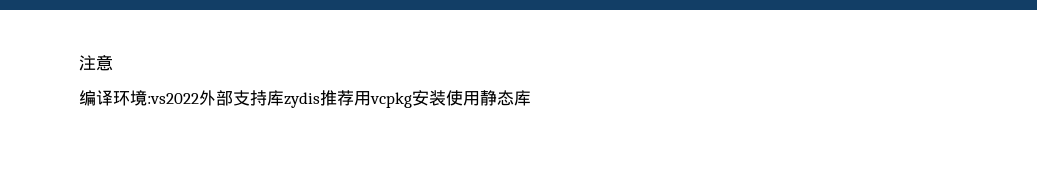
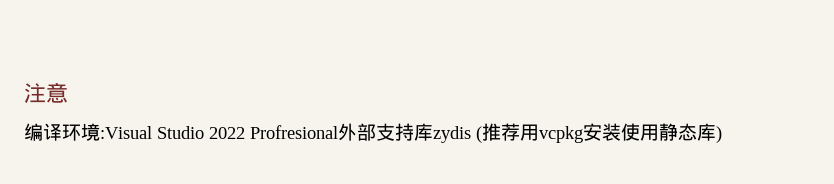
[147,93,199,104] :vs2022 -> [100,125,338,139] :Visual Studio 2022 Profresional
(320, 100) none -> [476,126,482,143] (
(531, 98) none -> [716,126,722,143] )

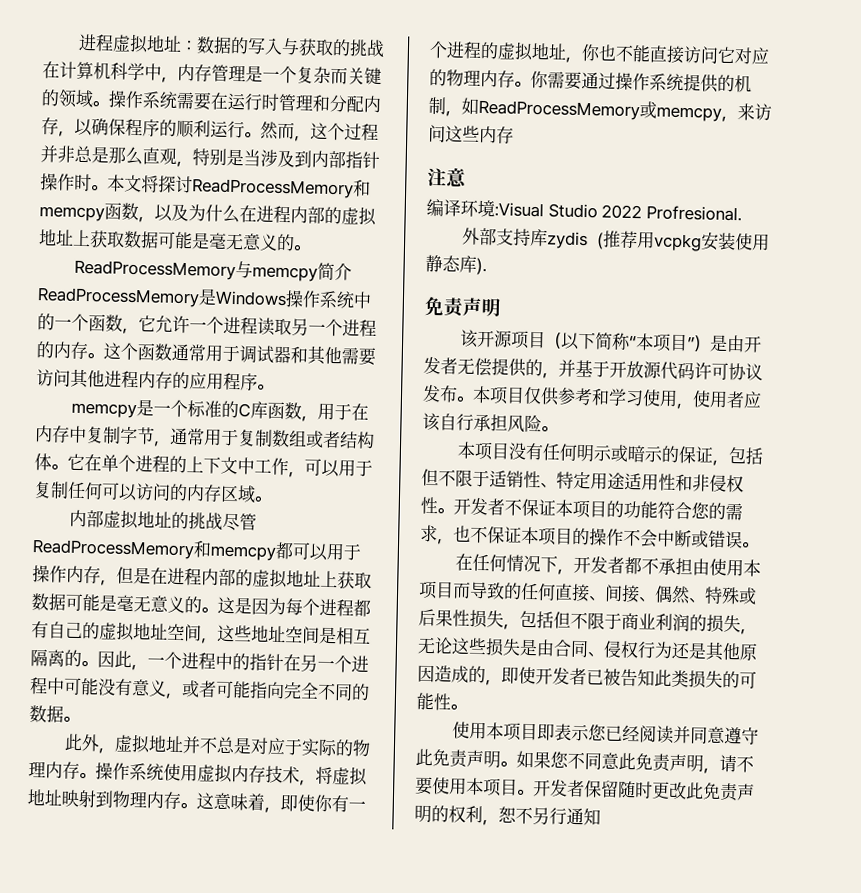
(24, 93) none -> [77,33,385,58] [42,61,382,85] [41,89,382,113] [41,117,379,142] [40,145,380,169] [40,173,371,199] [39,202,377,226] [38,229,311,252] [73,259,352,282] [37,287,372,309] [37,313,377,337] [36,341,376,366] [36,368,274,391] [70,399,369,422] [35,425,375,449] [34,453,373,478] [33,481,271,504] [68,509,257,532] [32,539,362,561] [32,565,372,589] [31,593,371,617] [31,621,371,645] [30,649,369,673] [29,677,370,701] [29,705,80,723] [63,733,371,757] [28,760,368,786] [27,788,366,814] [429,40,770,65] [429,68,752,93] [428,96,772,123] [428,124,514,144] 进程虚拟地址：数据的写入与获取的挑战在计算机科学中，内存管理是一个复杂而关键的领域。操作系统需要在运行时管理和分配内存，以确保程序的顺利运行。然而，这个过程并非总是那么直观，特别是当涉及到内部指针操作时。本文将探讨ReadProcessMemory和memcpy函数，以及为什么在进程内部的虚拟地址上获取数据可能是毫无意义的。 // ReadProcessMemory与memcpy简介ReadProcessMemory是Windows操作系统中的一个函数，它允许一个进程读取另一个进程的内存。这个函数通常用于调试器和其他需要访问其他进程内存的应用程序。 // memcpy是一个标准的C库函数，用于在内存中复制字节，通常用于复制数组或者结构体。它在单个进程的上下文中工作，可以用于复制任何可以访问的内存区域。 // 内部虚拟地址的挑战尽管ReadProcessMemory和memcpy都可以用于操作内存，但是在进程内部的虚拟地址上获取数据可能是毫无意义的。这是因为每个进程都有自己的虚拟地址空间，这些地址空间是相互隔离的。因此，一个进程中的指针在另一个进程中可能没有意义，或者可能指向完全不同的数据。 // 此外，虚拟地址并不总是对应于实际的物理内存。操作系统使用虚拟内存技术，将虚拟地址映射到物理内存。这意味着，即使你有一个进程的虚拟地址，你也不能直接访问它对应的物理内存。你需要通过操作系统提供的机制，如ReadProcessMemory或memcpy，来访问这些内存 //
[250,125,338,139] Profresional -> [645,205,742,222] Profresional. //
[716,126,722,143] ) -> [476,257,487,276] [424,296,501,318] [458,329,762,353] [423,356,763,381] [422,384,762,410] [422,412,558,433] [456,441,764,466] [421,468,744,493] [420,496,743,521] [420,524,759,549] [454,553,761,577] [418,580,757,605] [418,608,757,635] [417,636,758,661] [417,664,757,689] [416,692,467,711] [451,721,759,745] [415,748,754,774] [415,776,755,802] [414,804,601,826] ). // 免责声明 // 该开源项目（以下简称“本项目”）是由开发者无偿提供的，并基于开放源代码许可协议发布。本项目仅供参考和学习使用，使用者应该自行承担风险。 // 本项目没有任何明示或暗示的保证，包括但不限于适销性、特定用途适用性和非侵权性。开发者不保证本项目的功能符合您的需求，也不保证本项目的操作不会中断或错误。 // 在任何情况下，开发者都不承担由使用本项目而导致的任何直接、间接、偶然、特殊或后果性损失，包括但不限于商业利润的损失，无论这些损失是由合同、侵权行为还是其他原因造成的，即使开发者已被告知此类损失的可能性。 // 使用本项目即表示您已经阅读并同意遵守此免责声明。如果您不同意此免责声明，请不要使用本项目。开发者保留随时更改此免责声明的权利，恕不另行通知

